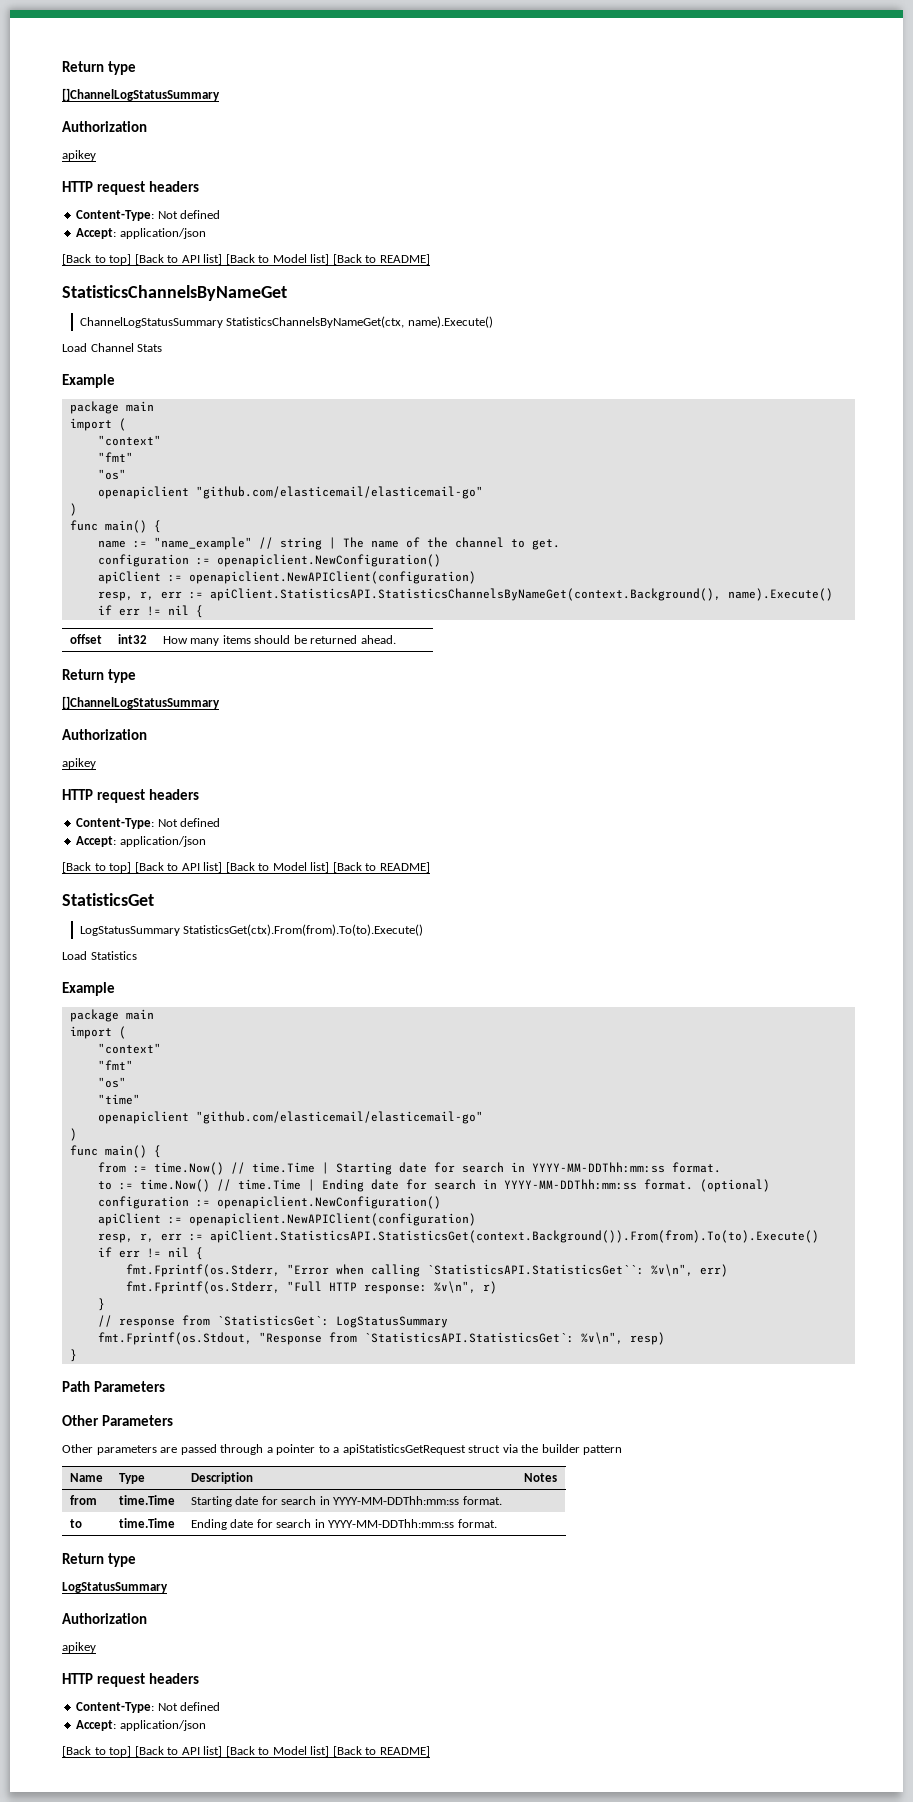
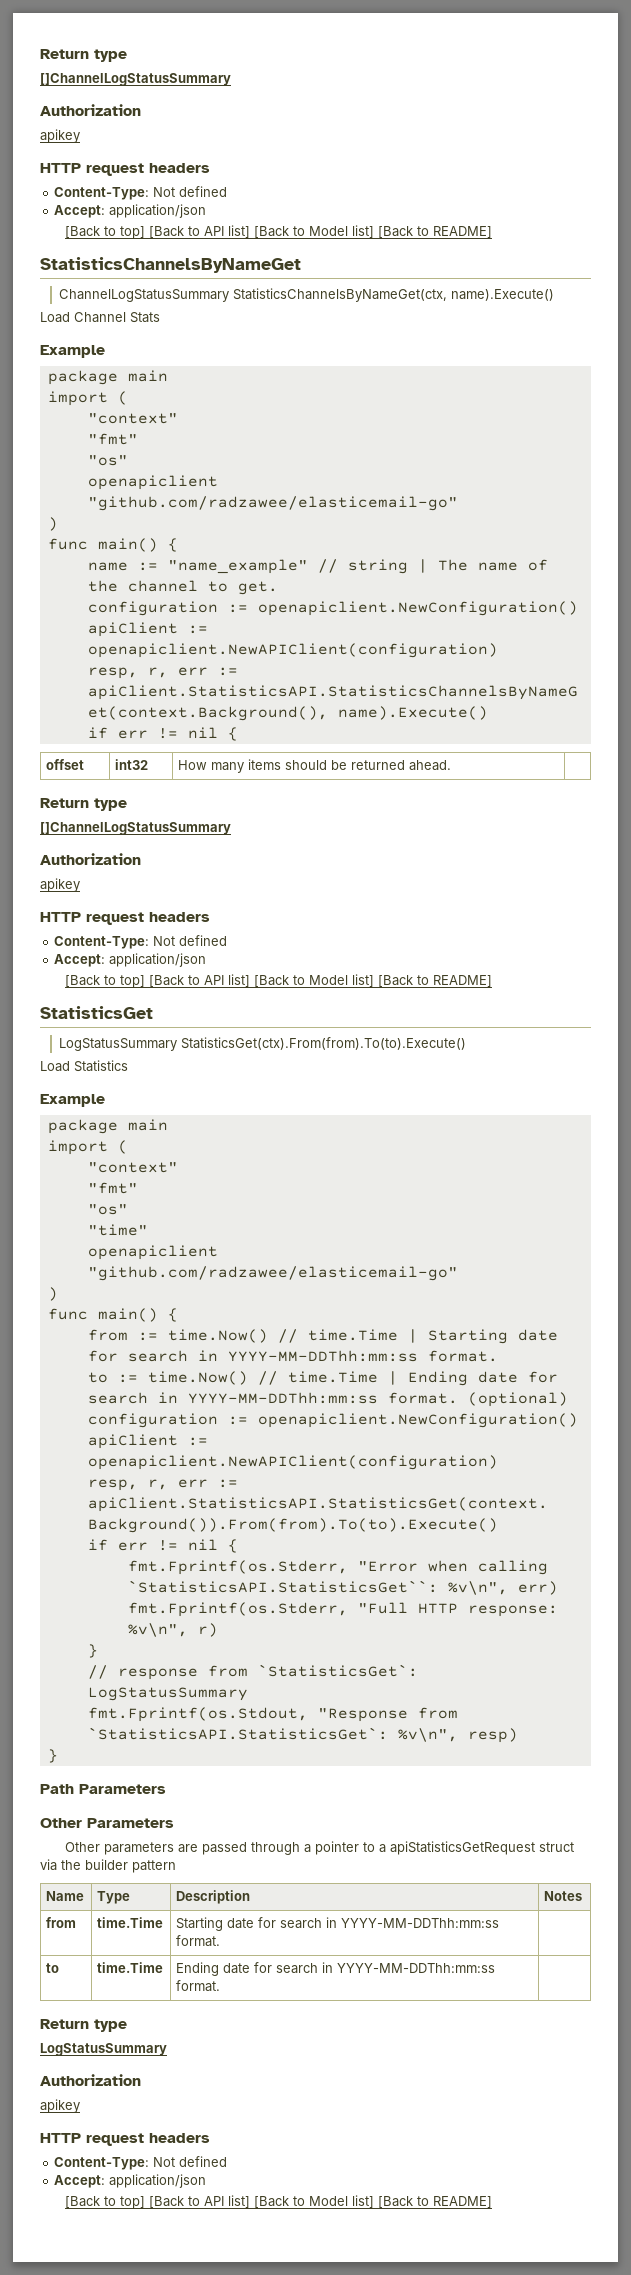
[195,486,483,499] "github.com/elasticemail/elasticemail-go" -> [87,496,458,511] "github.com/radzawee/elasticemail-go"
[195,1111,483,1124] "github.com/elasticemail/elasticemail-go" -> [87,1266,458,1281] "github.com/radzawee/elasticemail-go"

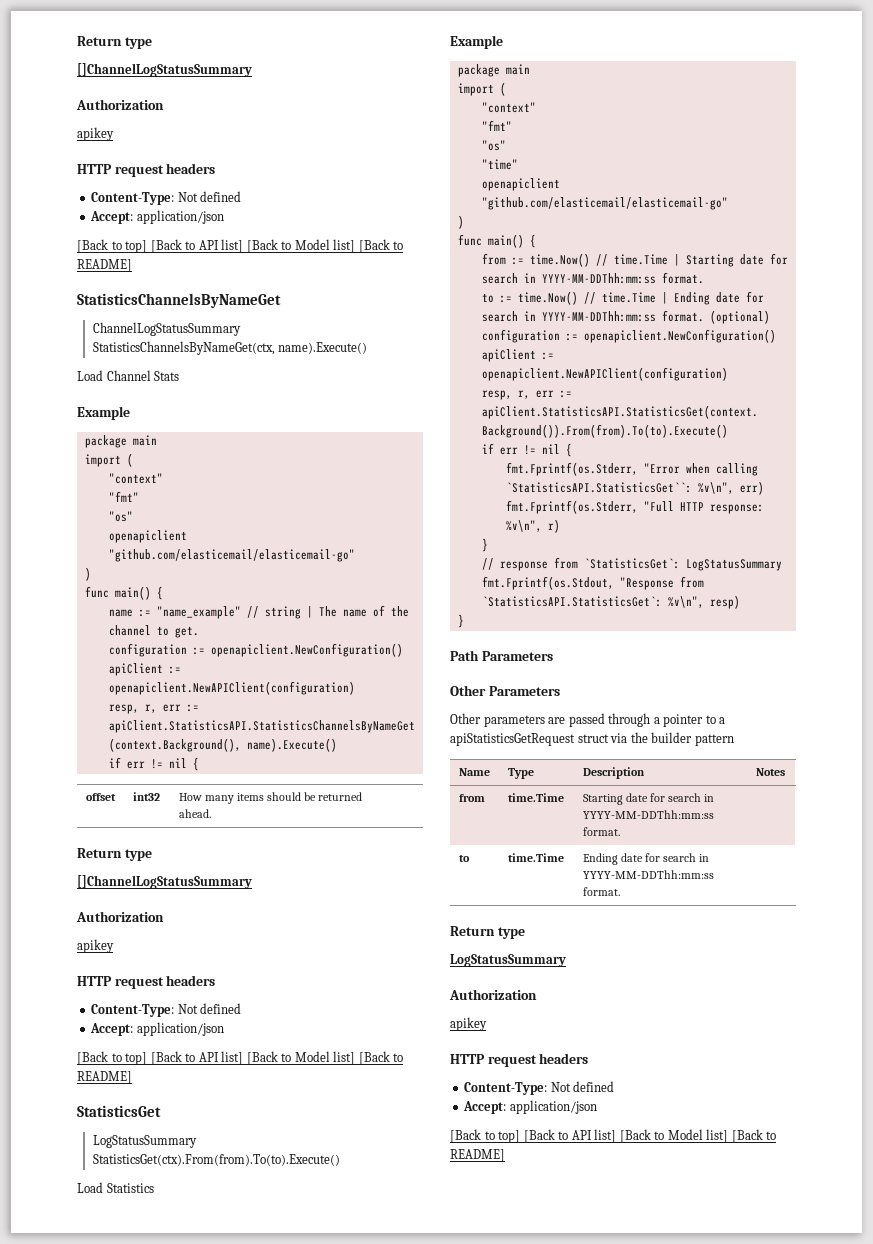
[87,496,458,511] "github.com/radzawee/elasticemail-go" -> [108,549,355,562] "github.com/elasticemail/elasticemail-go"
[87,1266,458,1281] "github.com/radzawee/elasticemail-go" -> [481,197,728,210] "github.com/elasticemail/elasticemail-go"

